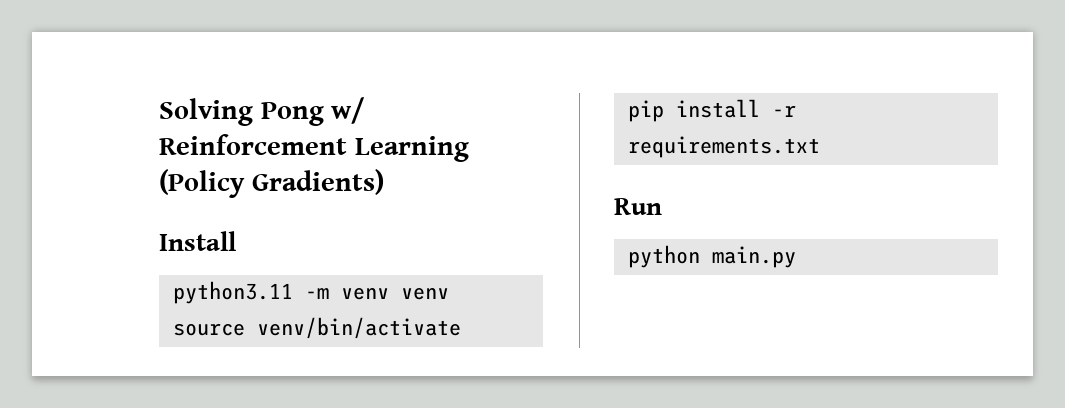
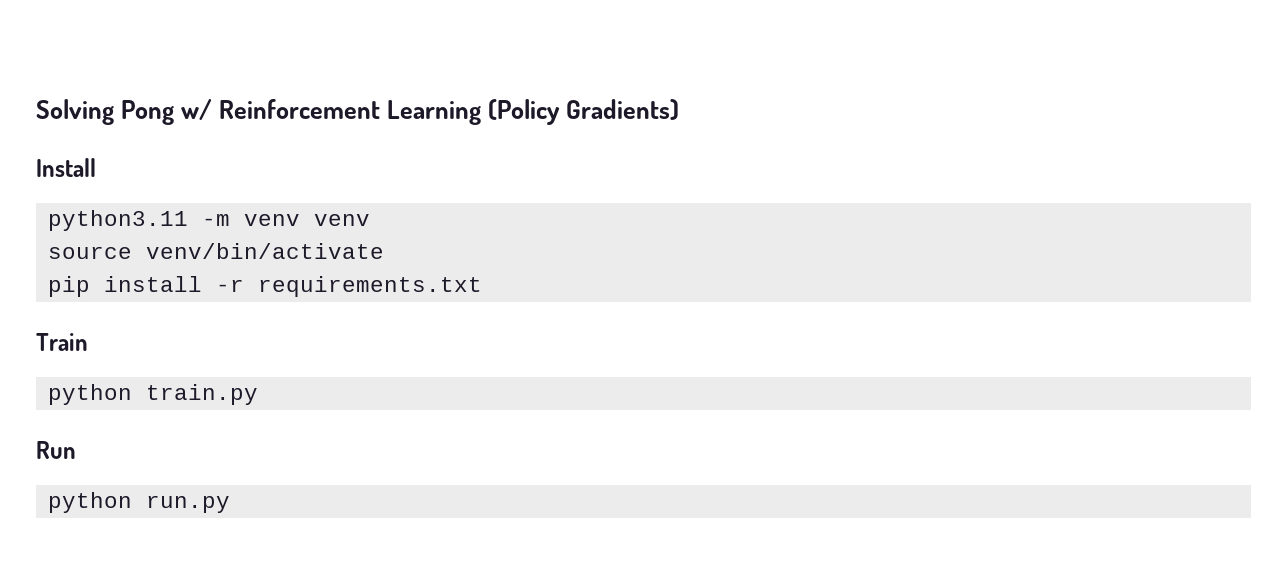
(821, 147) none -> [36,333,88,351] [48,384,259,405] // Train // python train.py
[712,246,797,268] main.py -> [146,495,231,513] run.py

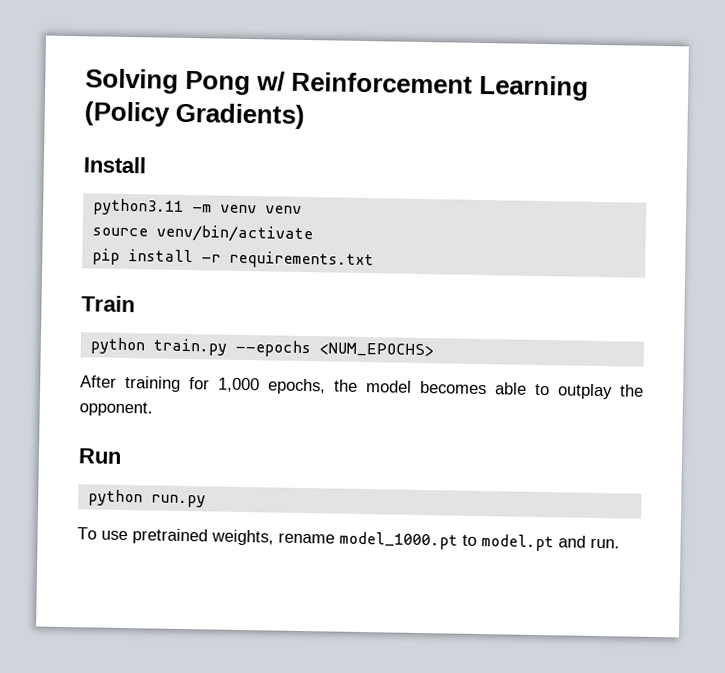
[36,441,76,459] [48,492,231,513] // Run // python run.py -> [234,339,434,358] [80,375,644,400] [79,401,153,417] [78,448,122,464] [87,489,206,508] [77,527,620,552] --epochs <NUM_EPOCHS> // After training for 1,000 epochs, the model becomes able to outplay the opponent. // Run // python run.py // To use pretrained weights, rename model_1000.pt to model.pt and run.

